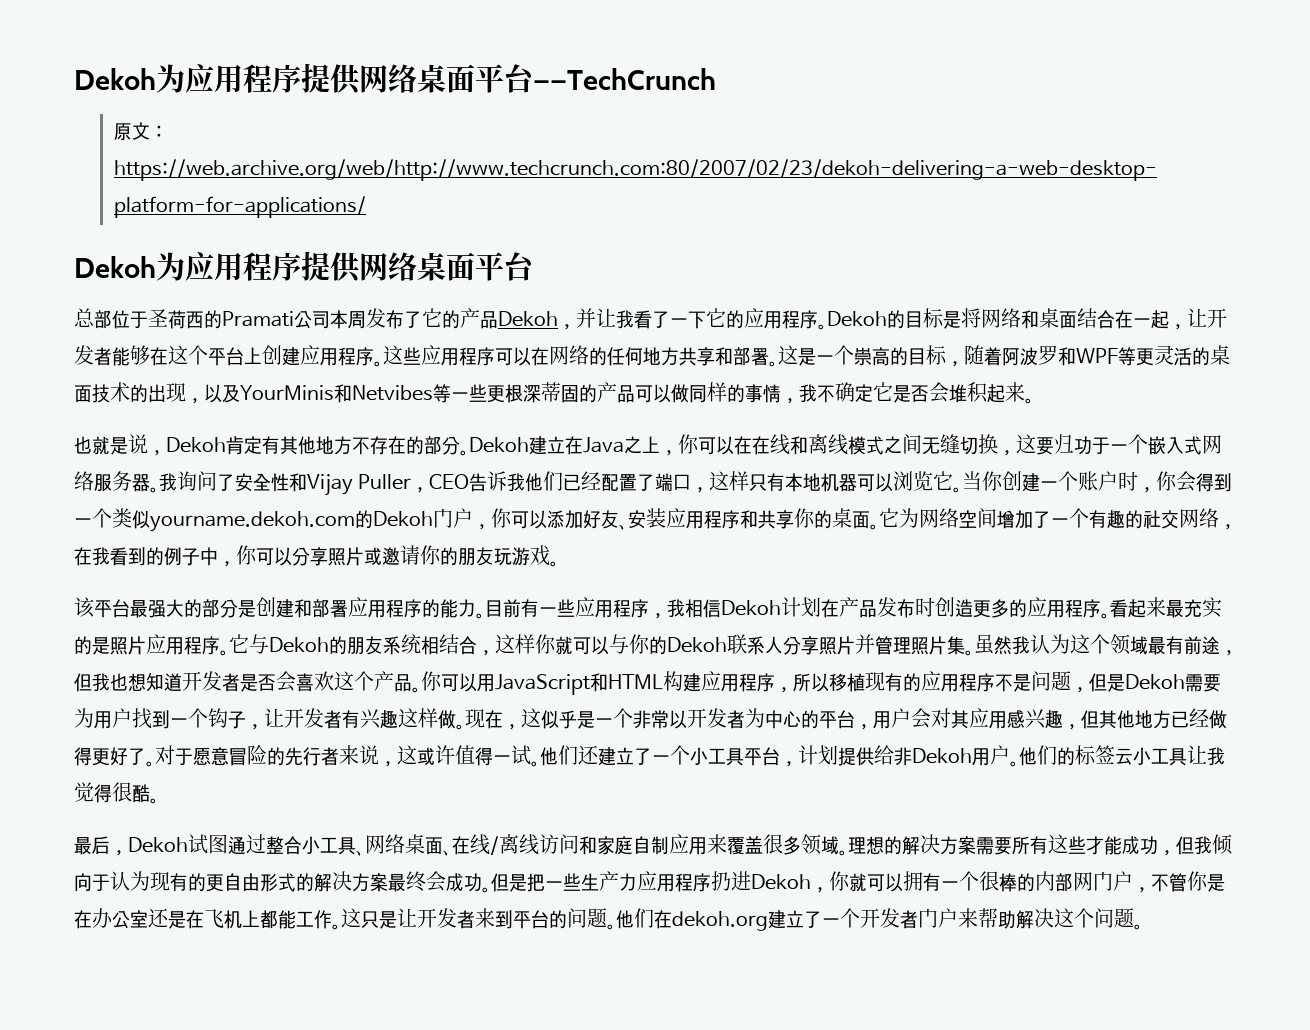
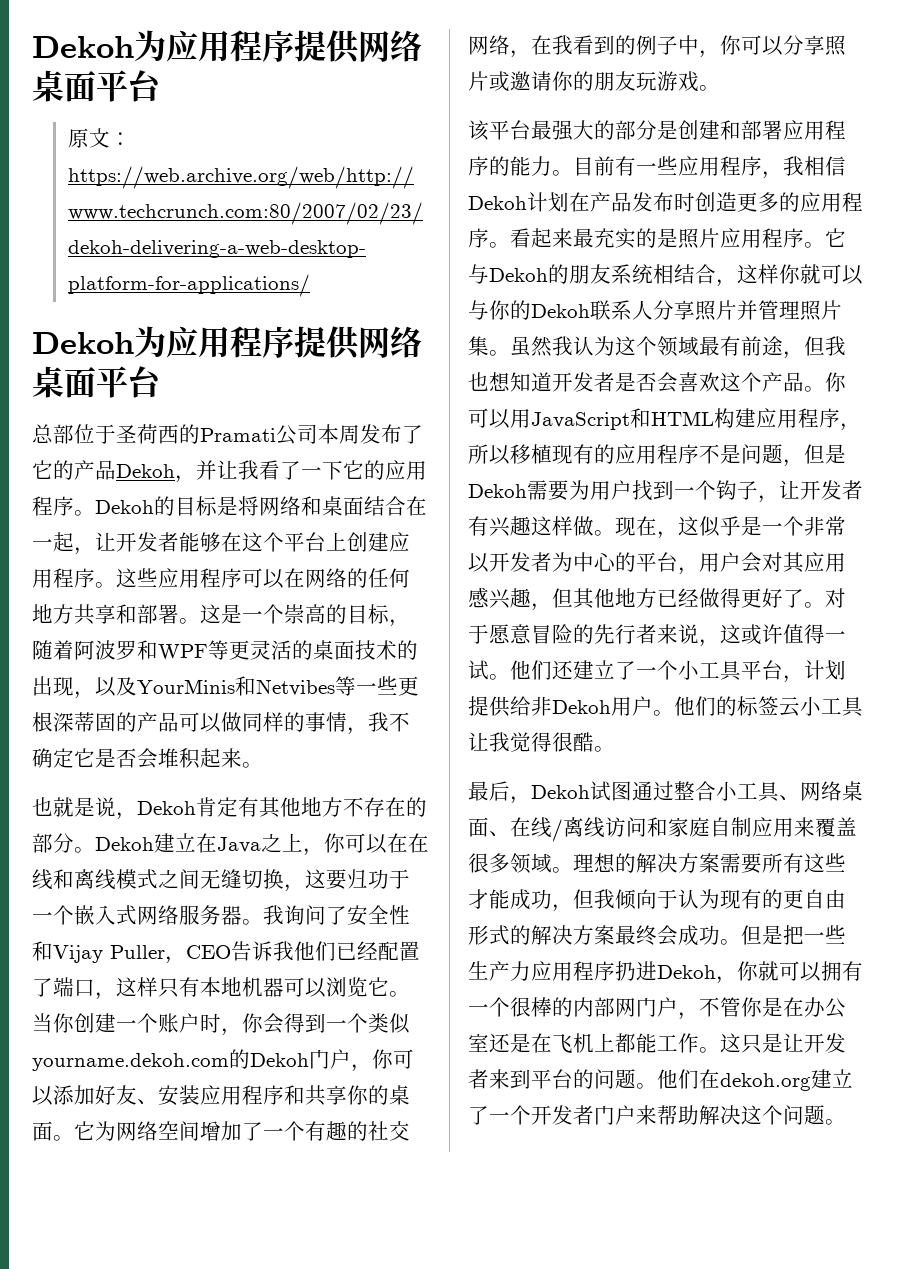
[74,63,716,95] Dekoh为应用程序提供网络桌面平台——TechCrunch -> [32,30,422,64] [32,70,162,102] Dekoh为应用程序提供网络桌面平台

